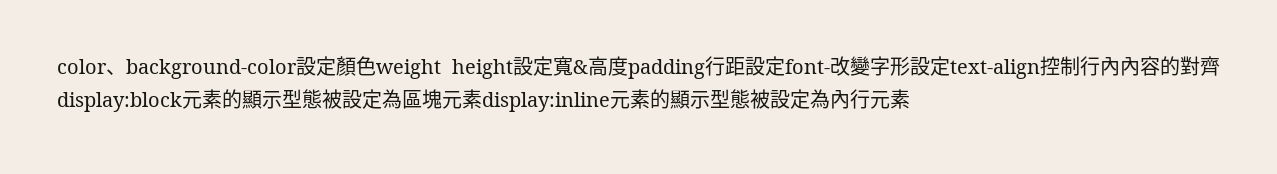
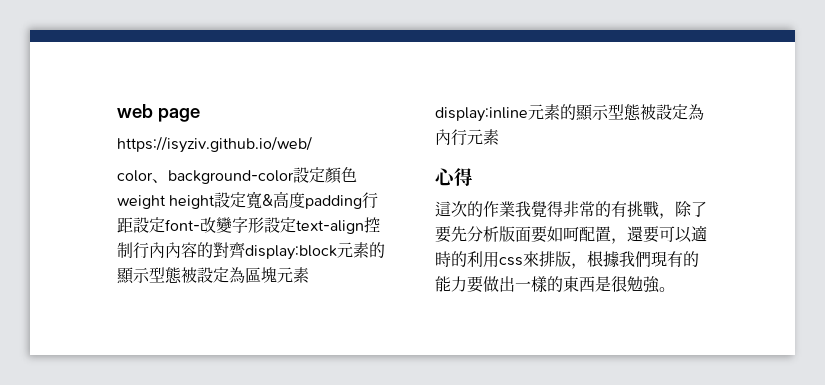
(57, 66) none -> [117,104,200,122] [117,136,312,153] web page // https://isyziv.github.io/web/ //
(910, 99) none -> [435,168,473,186] [435,201,707,219] [435,225,707,244] [435,250,699,269] [435,276,675,293] // 心得 // 這次的作業我覺得非常的有挑戰，除了要先分析版面要如呵配置，還要可以適時的利用css來排版，根據我們現有的能力要做出一樣的東西是很勉強。

